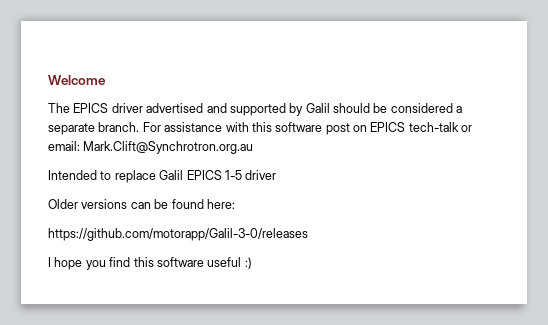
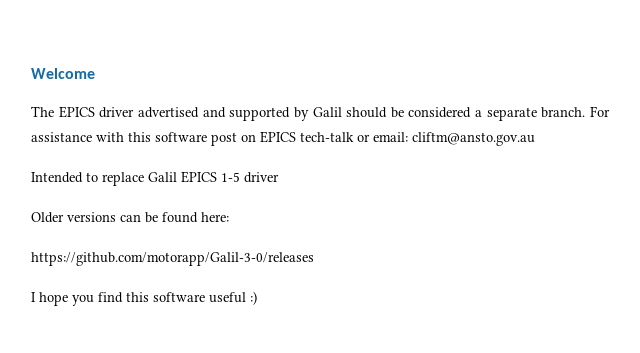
[83,141,254,154] Mark.Clift@Synchrotron.org.au -> [412,132,535,146] cliftm@ansto.gov.au

